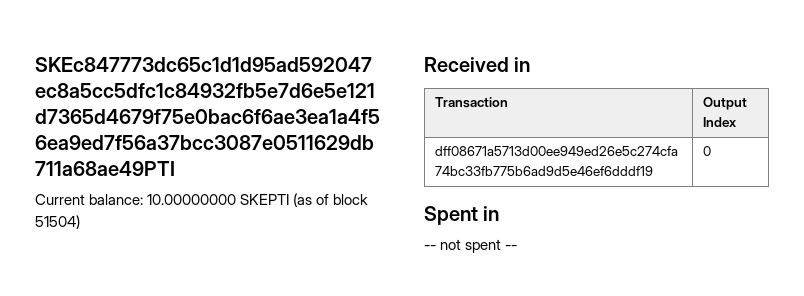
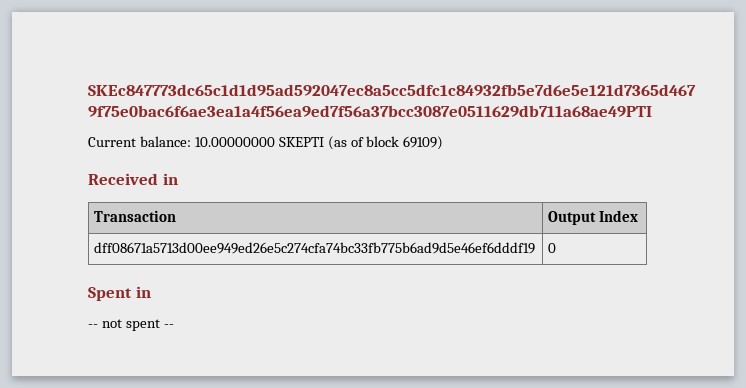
[35,215,80,229] 51504) -> [403,136,444,150] 69109)

